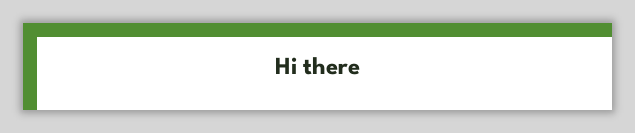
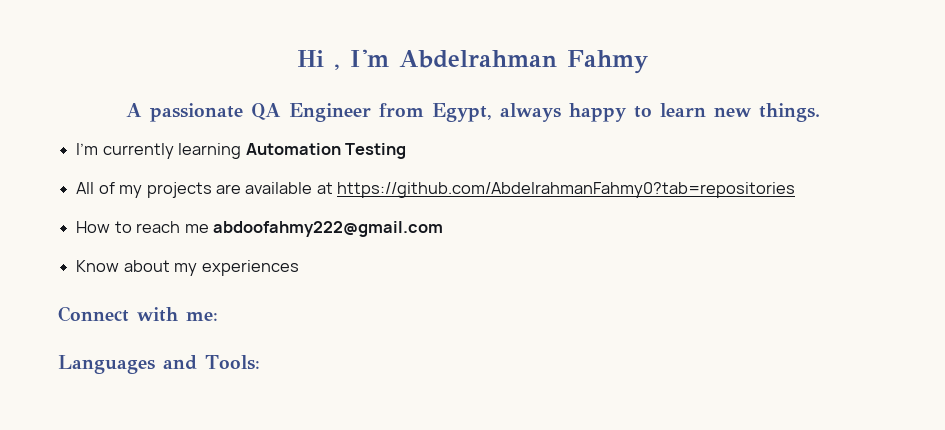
[303,57,361,75] there -> [334,49,648,74] [125,103,820,122] [76,143,406,159] [76,182,796,198] [76,221,443,237] [76,260,299,276] [58,306,218,322] [58,355,260,374] , I'm Abdelrahman Fahmy // A passionate QA Engineer from Egypt, always happy to learn new things. // I’m currently learning Automation Testing // All of my projects are available at https://github.com/AbdelrahmanFahmy0?tab=repositories // How to reach me abdoofahmy222@gmail.com // Know about my experiences // Connect with me: // Languages and Tools:

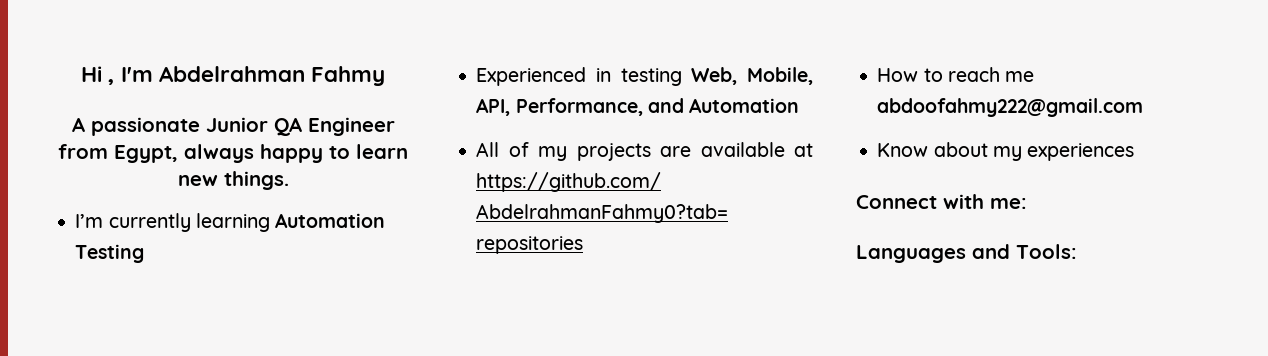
(243, 112) none -> [205,117,268,132] Junior
(406, 151) none -> [476,67,813,86] [476,98,800,116] // Experienced in testing Web, Mobile, API, Performance, and Automation

